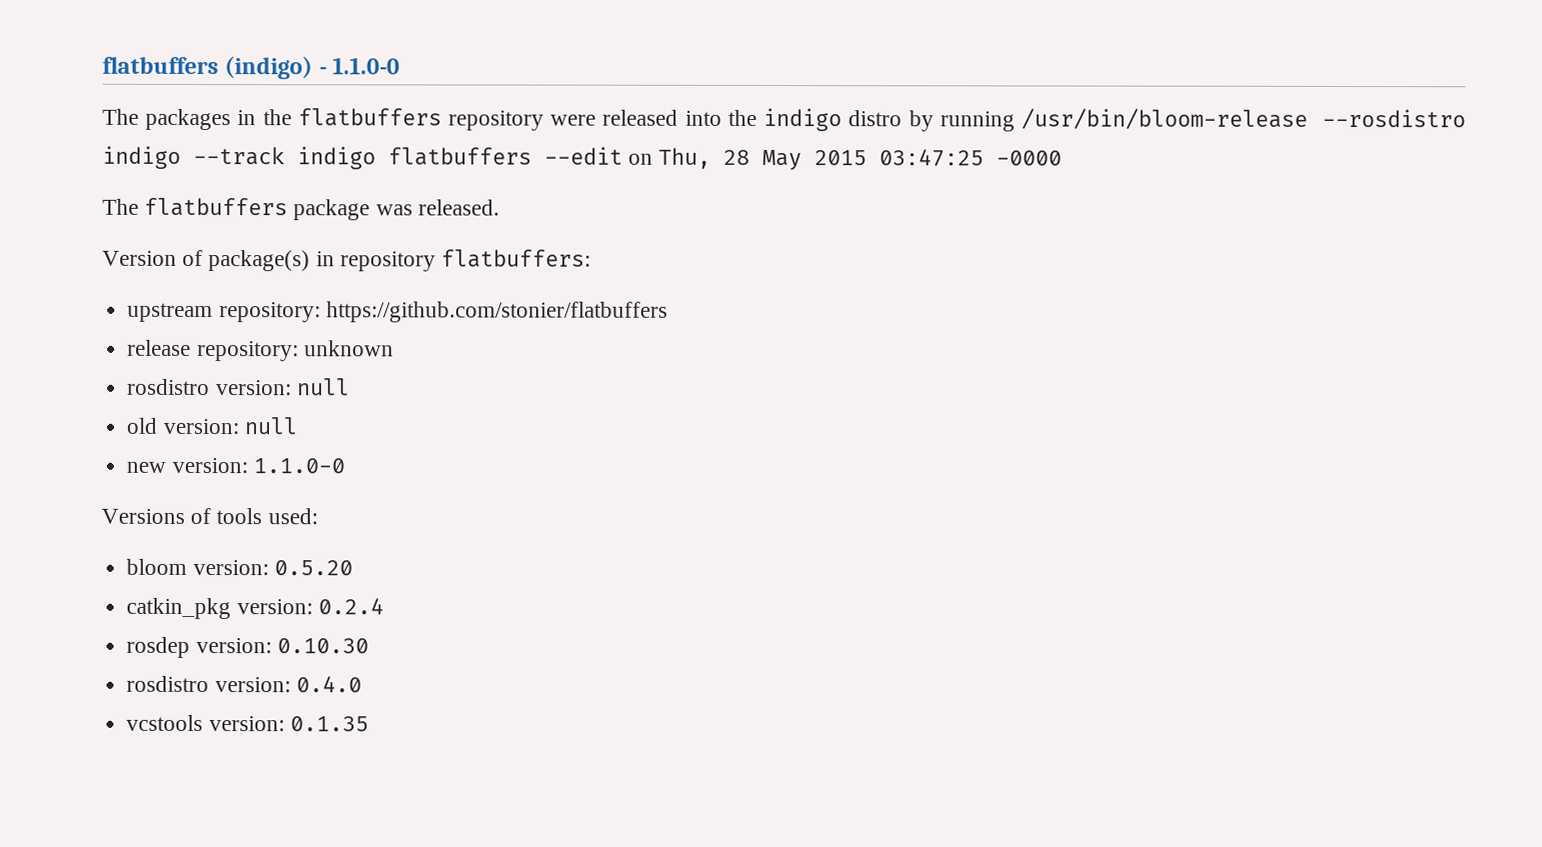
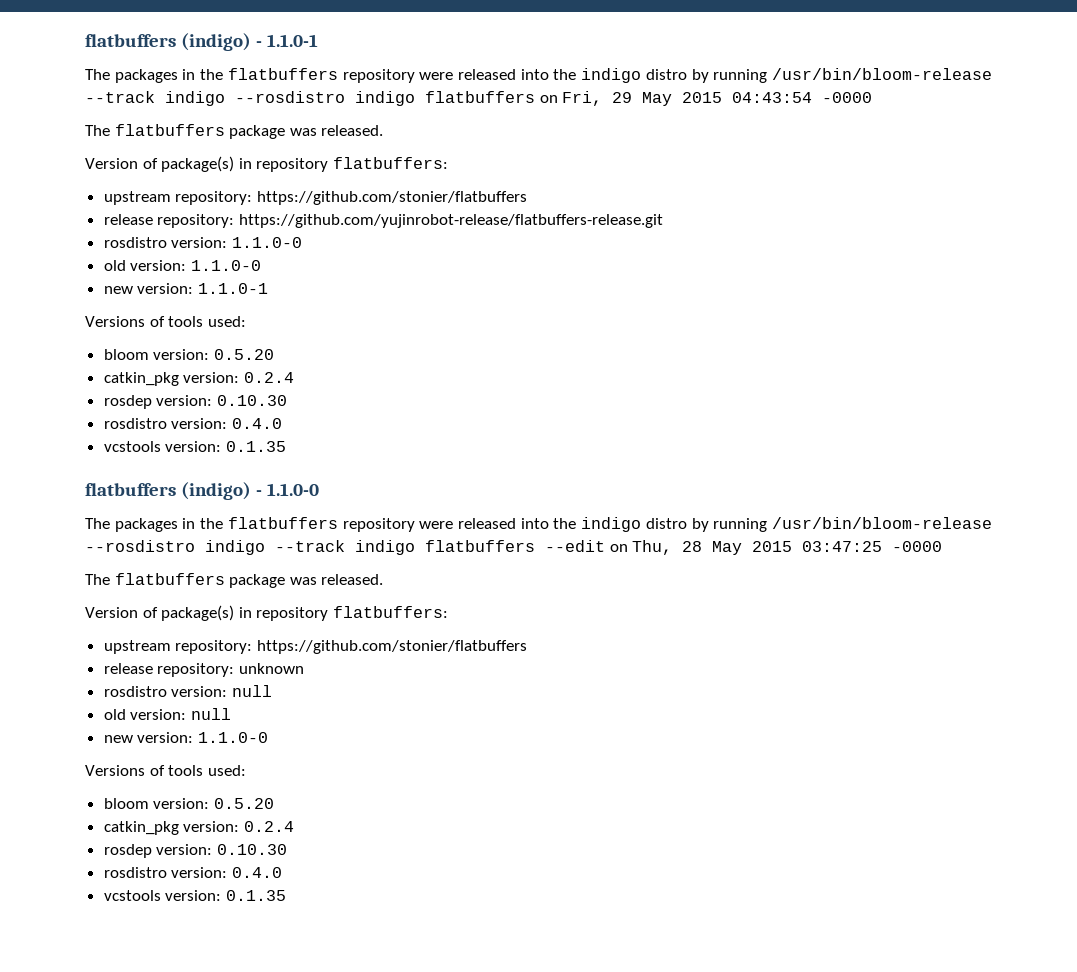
[102,56,327,80] flatbuffers (indigo) - -> [85,33,319,51] [85,68,992,83] [85,91,873,106] [85,124,384,139] [85,156,448,172] [103,191,527,205] [103,214,663,228] [103,237,302,248] [103,260,261,271] [103,283,268,294] [85,316,246,327] [103,349,274,360] [103,372,294,386] [103,395,287,409] [103,418,282,429] [103,441,286,452] [85,482,263,500] flatbuffers (indigo) - 1.1.0-1 // The packages in the flatbuffers repository were released into the indigo distro by running /usr/bin/bloom-release --track indigo --rosdistro indigo flatbuffers on Fri, 29 May 2015 04:43:54 -0000 // The flatbuffers package was released. // Version of package(s) in repository flatbuffers: // upstream repository: https://github.com/stonier/flatbuffers // release repository: https://github.com/yujinrobot-release/flatbuffers-release.git // rosdistro version: 1.1.0-0 // old version: 1.1.0-0 // new version: 1.1.0-1 // Versions of tools used: // bloom version: 0.5.20 // catkin_pkg version: 0.2.4 // rosdep version: 0.10.30 // rosdistro version: 0.4.0 // vcstools version: 0.1.35 // flatbuffers (indigo) -

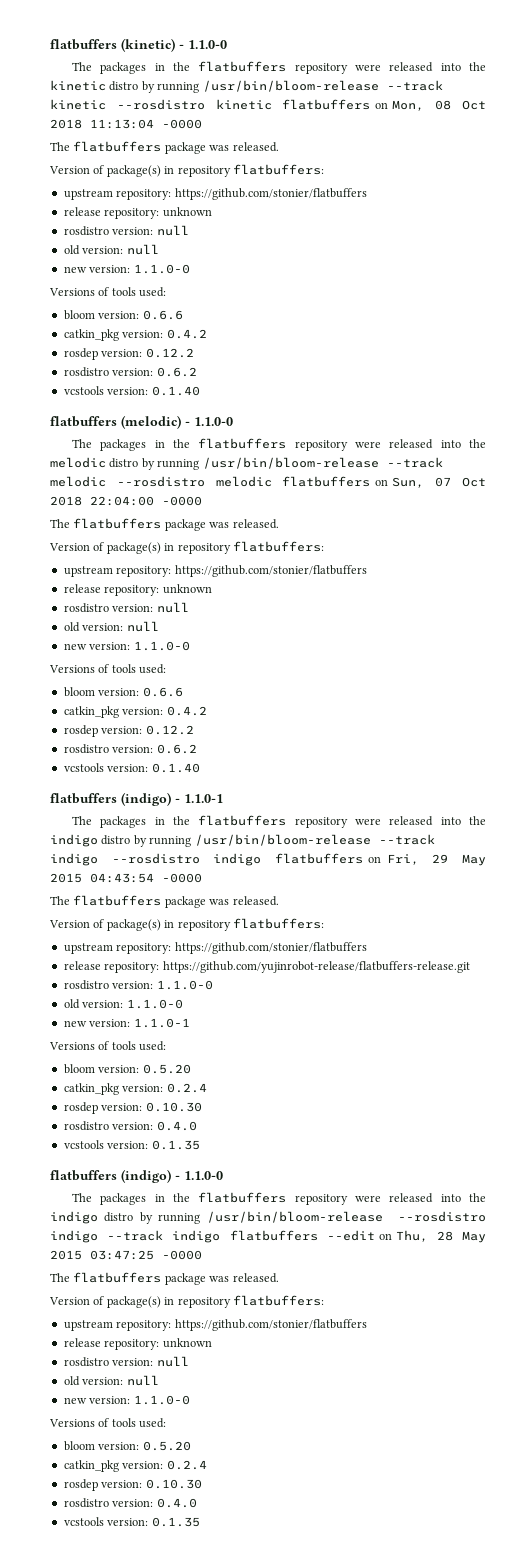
[85,34,176,47] flatbuffers -> [50,38,227,52] [72,61,487,74] [50,80,443,93] [50,99,486,111] [50,119,202,129] [50,141,279,154] [49,164,324,177] [63,188,367,200] [63,207,212,219] [63,225,189,236] [63,244,159,255] [63,264,190,274] [49,287,167,297] [63,310,183,320] [63,329,207,341] [63,348,194,360] [63,367,197,377] [63,386,200,396] [50,415,233,429] [72,438,487,451] [50,457,443,470] [50,476,486,488] [50,496,202,506] [50,518,279,531] [49,541,324,554] [63,565,367,577] [63,584,212,596] [63,602,189,613] [63,621,159,632] [63,641,190,651] [49,664,167,674] [63,687,183,697] [63,706,207,718] [63,725,194,737] [63,744,197,754] [63,763,200,773] [50,793,117,804] flatbuffers (kinetic) - 1.1.0-0 // The packages in the flatbuffers repository were released into the kinetic distro by running /usr/bin/bloom-release --track kinetic --rosdistro kinetic flatbuffers on Mon, 08 Oct 2018 11:13:04 -0000 // The flatbuffers package was released. // Version of package(s) in repository flatbuffers: // upstream repository: https://github.com/stonier/flatbuffers // release repository: unknown // rosdistro version: null // old version: null // new version: 1.1.0-0 // Versions of tools used: // bloom version: 0.6.6 // catkin_pkg version: 0.4.2 // rosdep version: 0.12.2 // rosdistro version: 0.6.2 // vcstools version: 0.1.40 // flatbuffers (melodic) - 1.1.0-0 // The packages in the flatbuffers repository were released into the melodic distro by running /usr/bin/bloom-release --track melodic --rosdistro melodic flatbuffers on Sun, 07 Oct 2018 22:04:00 -0000 // The flatbuffers package was released. // Version of package(s) in repository flatbuffers: // upstream repository: https://github.com/stonier/flatbuffers // release repository: unknown // rosdistro version: null // old version: null // new version: 1.1.0-0 // Versions of tools used: // bloom version: 0.6.6 // catkin_pkg version: 0.4.2 // rosdep version: 0.12.2 // rosdistro version: 0.6.2 // vcstools version: 0.1.40 // flatbuffers

